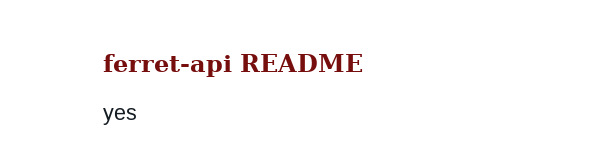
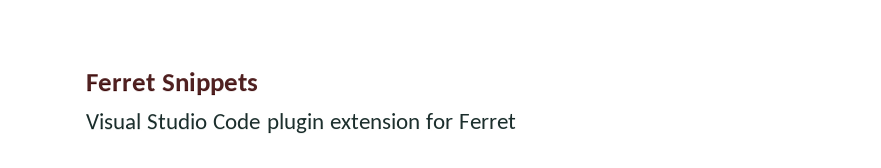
[103,54,363,77] [103,108,137,125] ferret-api README // yes -> [85,72,260,96] [86,112,518,134] Ferret Snippets // Visual Studio Code plugin extension for Ferret

